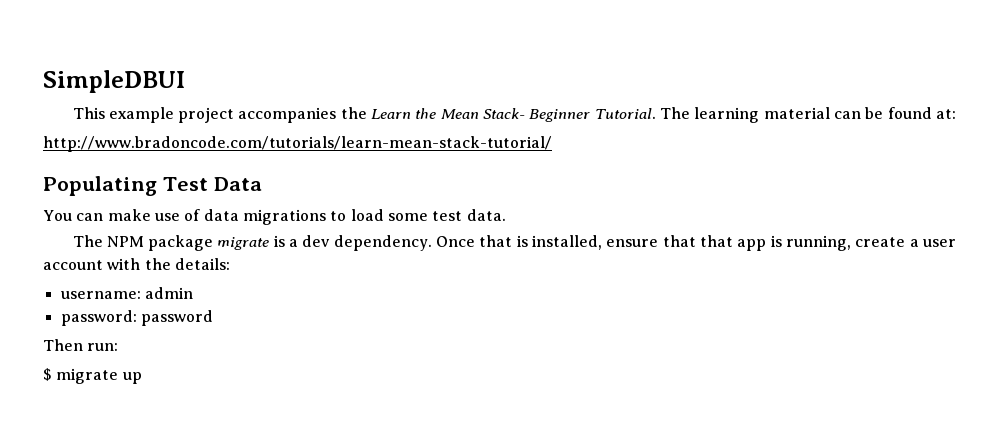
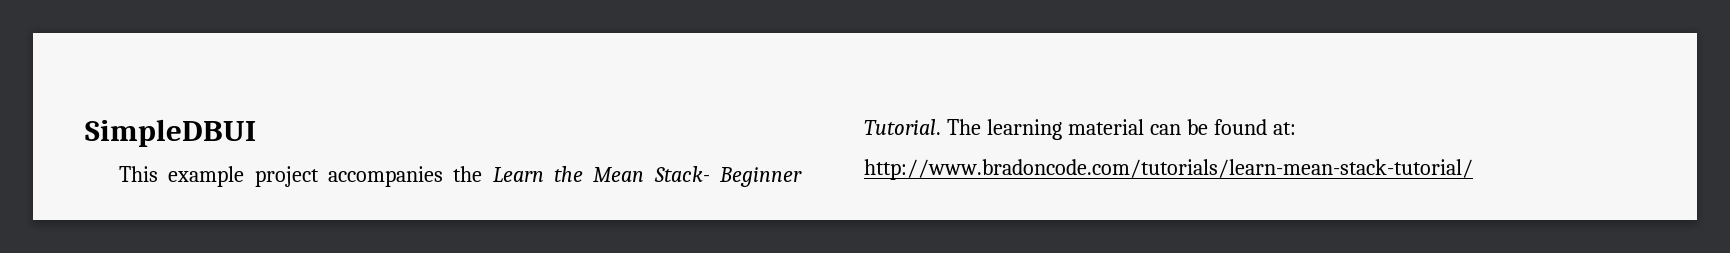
[43,176,262,196] [43,209,506,225] [72,235,957,251] [43,258,230,270] [60,287,193,299] [60,310,213,326] [43,339,119,351] [43,368,142,384] // Populating Test Data // You can make use of data migrations to load some test data. // The NPM package migrate is a dev dependency. Once that is installed, ensure that that app is running, create a user account with the details: // username: admin // password: password // Then run: // $ migrate up -> (1473, 169) none

